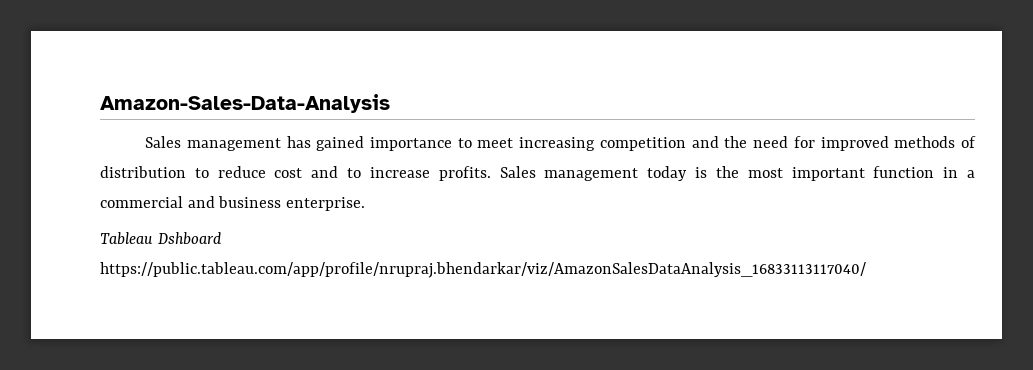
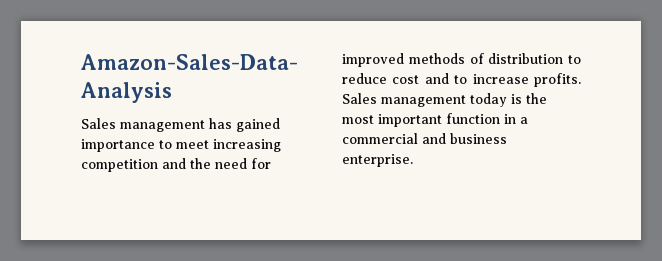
[100,232,222,245] [100,262,866,278] // Tableau Dshboard https://public.tableau.com/app/profile/nrupraj.bhendarkar/viz/AmazonSalesDataAnalysis_16833113117040/ -> (413, 160) none

